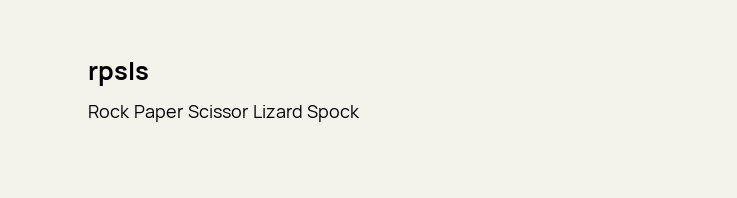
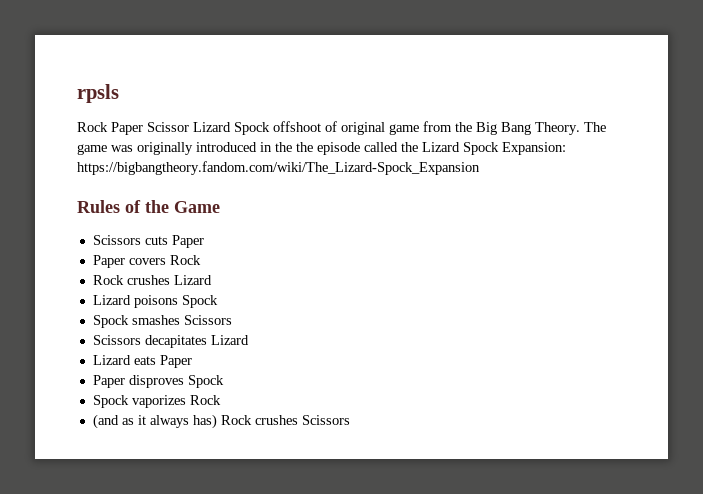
(361, 113) none -> [273,121,606,135] [77,142,566,155] [77,161,480,175] [77,200,220,213] [92,235,204,248] [92,255,201,268] [92,275,212,285] [92,295,218,308] [92,315,232,328] [92,335,249,348] [92,355,192,368] [92,375,224,388] [92,395,221,408] [92,414,350,429] offshoot of original game from the Big Bang Theory. The game was originally introduced in the the episode called the Lizard Spock Expansion: https://bigbangtheory.fandom.com/wiki/The_Lizard-Spock_Expansion // Rules of the Game // Scissors cuts Paper // Paper covers Rock // Rock crushes Lizard // Lizard poisons Spock // Spock smashes Scissors // Scissors decapitates Lizard // Lizard eats Paper // Paper disproves Spock // Spock vaporizes Rock // (and as it always has) Rock crushes Scissors

